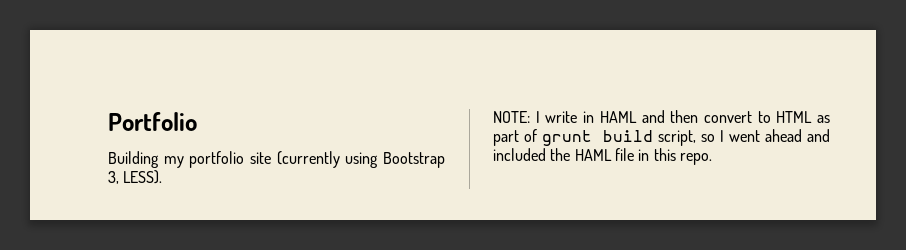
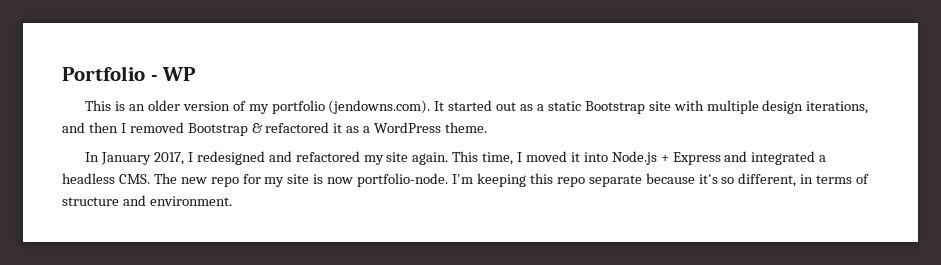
[108,151,446,168] [108,170,163,184] [493,110,830,123] [493,129,830,146] [493,148,712,165] // Building my portfolio site (currently using Bootstrap 3, LESS). // NOTE: I write in HAML and then convert to HTML as part of grunt build script, so I went ahead and included the HAML file in this repo. -> [150,67,197,81] [85,100,869,114] [62,122,488,136] [85,151,827,165] [62,173,870,187] [62,195,232,206] - WP // This is an older version of my portfolio (jendowns.com). It started out as a static Bootstrap site with multiple design iterations, and then I removed Bootstrap & refactored it as a WordPress theme. // In January 2017, I redesigned and refactored my site again. This time, I moved it into Node.js + Express and integrated a headless CMS. The new repo for my site is now portfolio-node. I'm keeping this repo separate because it's so different, in terms of structure and environment.

